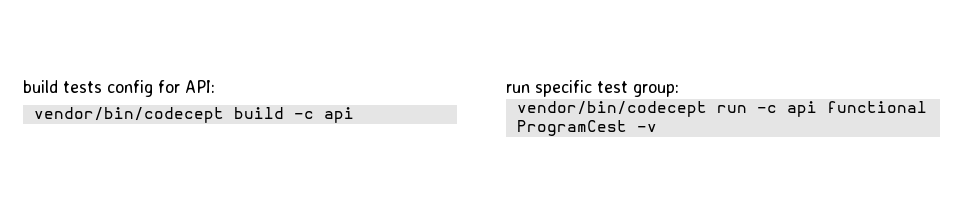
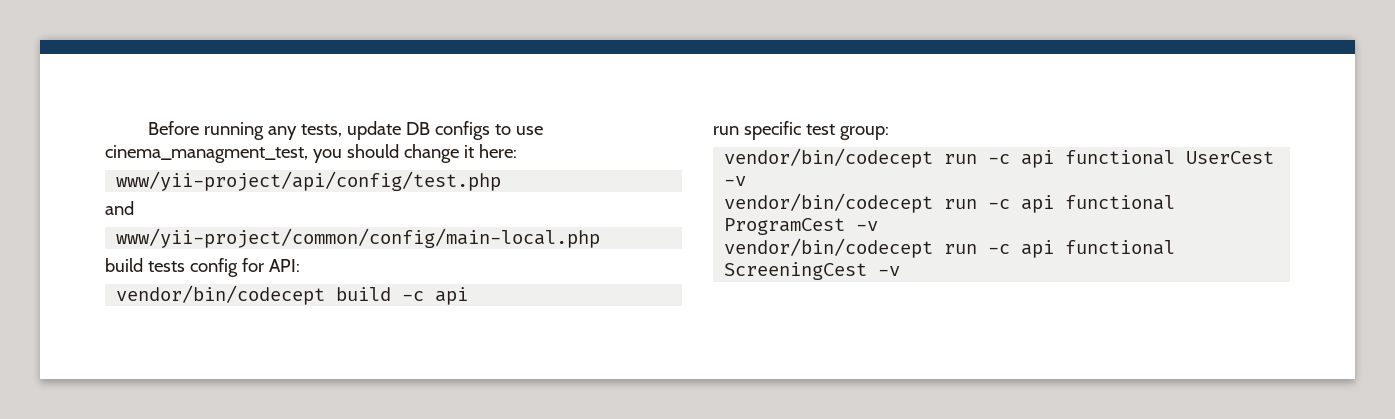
(23, 86) none -> [148,121,543,140] [105,144,517,163] [116,171,502,191] [105,201,134,215] [116,228,601,248] Before running any tests, update DB configs to use cinema_managment_test, you should change it here: // www/yii-project/api/config/test.php // and // www/yii-project/common/config/main-local.php //
(679, 90) none -> [724,148,1275,168] [724,176,747,186] // vendor/bin/codecept run -c api functional UserCest -v
(657, 128) none -> [724,238,1176,258] [724,262,901,280] // vendor/bin/codecept run -c api functional ScreeningCest -v

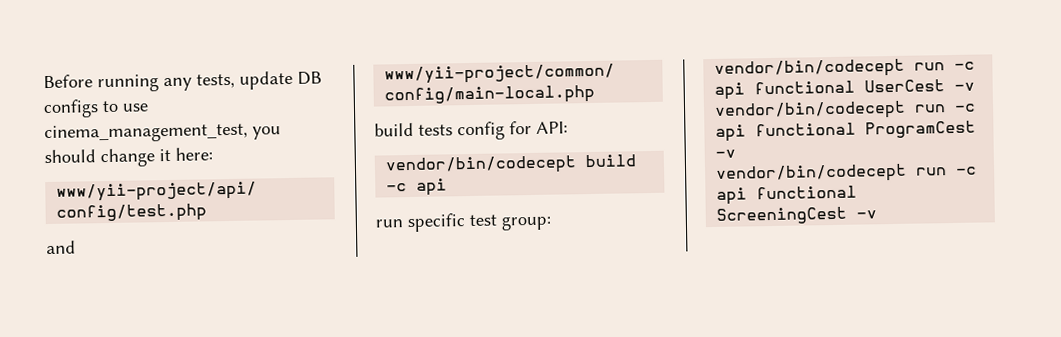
[105,145,308,163] cinema_managment_test, -> [44,122,248,144] cinema_management_test,

